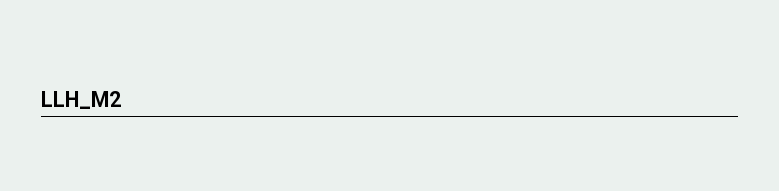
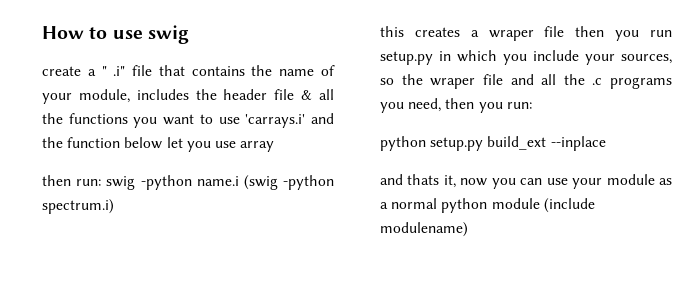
[41,91,121,109] LLH_M2 -> [42,25,189,44] [42,65,335,76] [42,89,334,104] [42,113,334,128] [42,137,275,152] [42,175,334,190] [42,199,114,214] [380,26,672,41] [380,50,672,65] [380,74,672,89] [380,98,532,113] [380,136,606,151] [380,174,672,189] [380,198,595,213] [380,222,468,237] How to use swig // create a " .i" file that contains the name of your module, includes the header file & all the functions you want to use 'carrays.i' and the function below let you use array // then run: swig -python name.i (swig -python spectrum.i) // this creates a wraper file then you run setup.py in which you include your sources, so the wraper file and all the .c programs you need, then you run: // python setup.py build_ext --inplace // and thats it, now you can use your module as a normal python module (include modulename)

